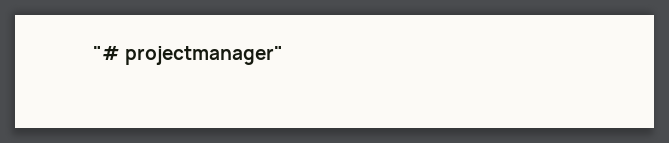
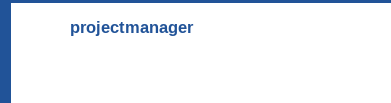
[93,46,284,65] "# projectmanager" -> [70,21,194,36] projectmanager

